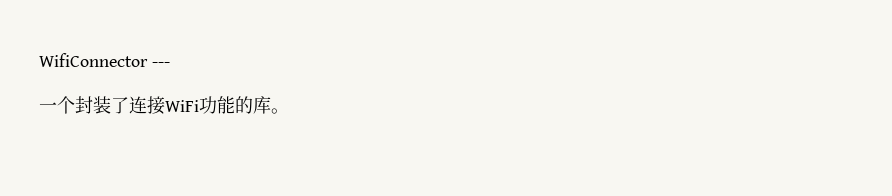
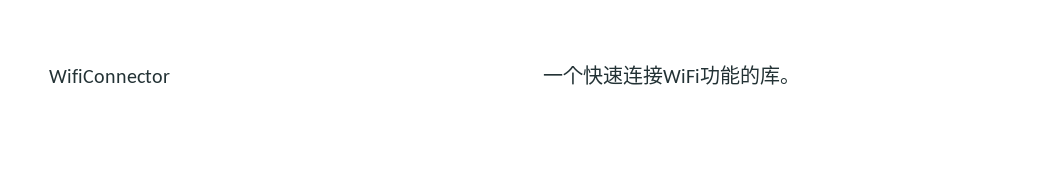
[151,62,170,67] --- -> (170, 76) none
[75,96,129,114] 封装了 -> [583,65,623,85] 快速

